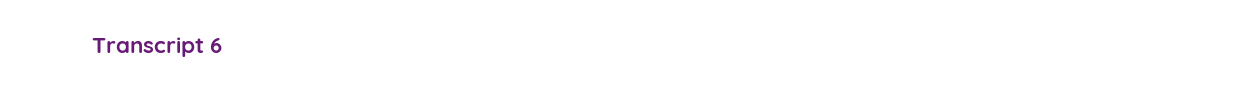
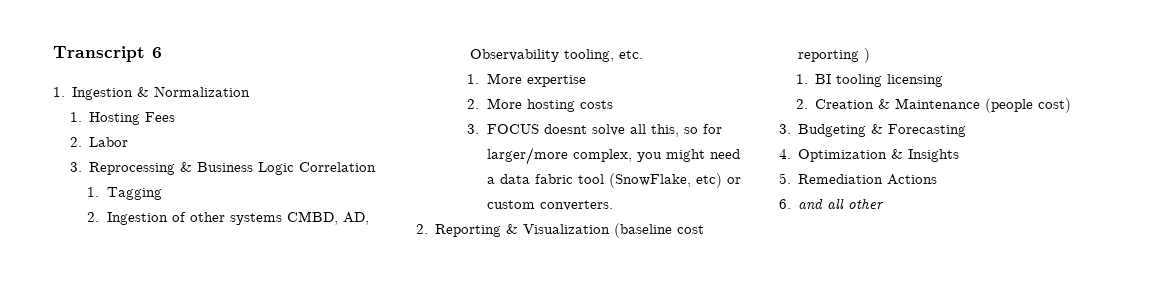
(223, 45) none -> [53,86,251,100] [70,112,176,125] [70,137,129,147] [70,162,377,175] [87,187,162,200] [87,211,369,225] [469,49,643,62] [467,73,586,87] [467,98,613,112] [467,124,722,137] [486,147,740,165] [486,173,741,188] [486,200,613,211] [416,223,705,238] [798,48,871,63] [796,74,944,87] [796,98,1072,113] [779,124,967,137] [779,149,960,162] [779,173,938,185] [779,198,885,210] // 1. Ingestion & Normalization // 1. Hosting Fees // 2. Labor // 3. Reprocessing & Business Logic Correlation // 1. Tagging // 2. Ingestion of other systems CMBD, AD, Observability tooling, etc. // 1. More expertise // 2. More hosting costs // 3. FOCUS doesnt solve all this, so for larger/more complex, you might need a data fabric tool (SnowFlake, etc) or custom converters. // 2. Reporting & Visualization (baseline cost reporting ) // 1. BI tooling licensing // 2. Creation & Maintenance (people cost) // 3. Budgeting & Forecasting // 4. Optimization & Insights // 5. Remediation Actions // 6. and all other

